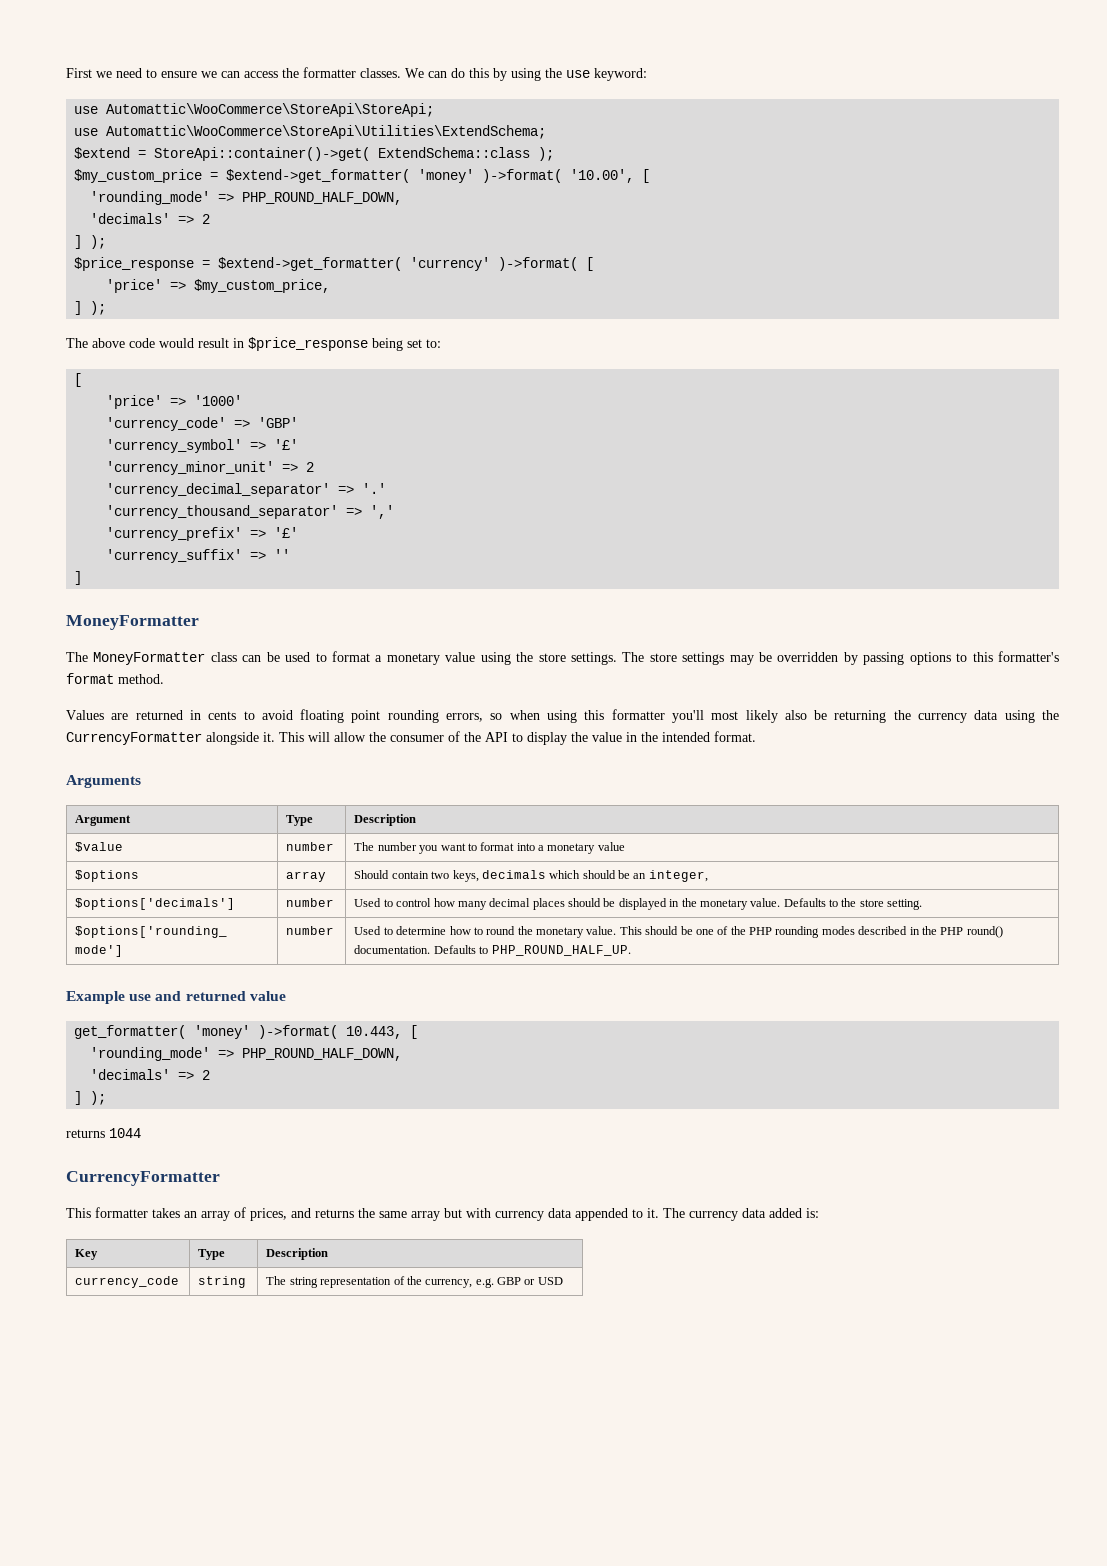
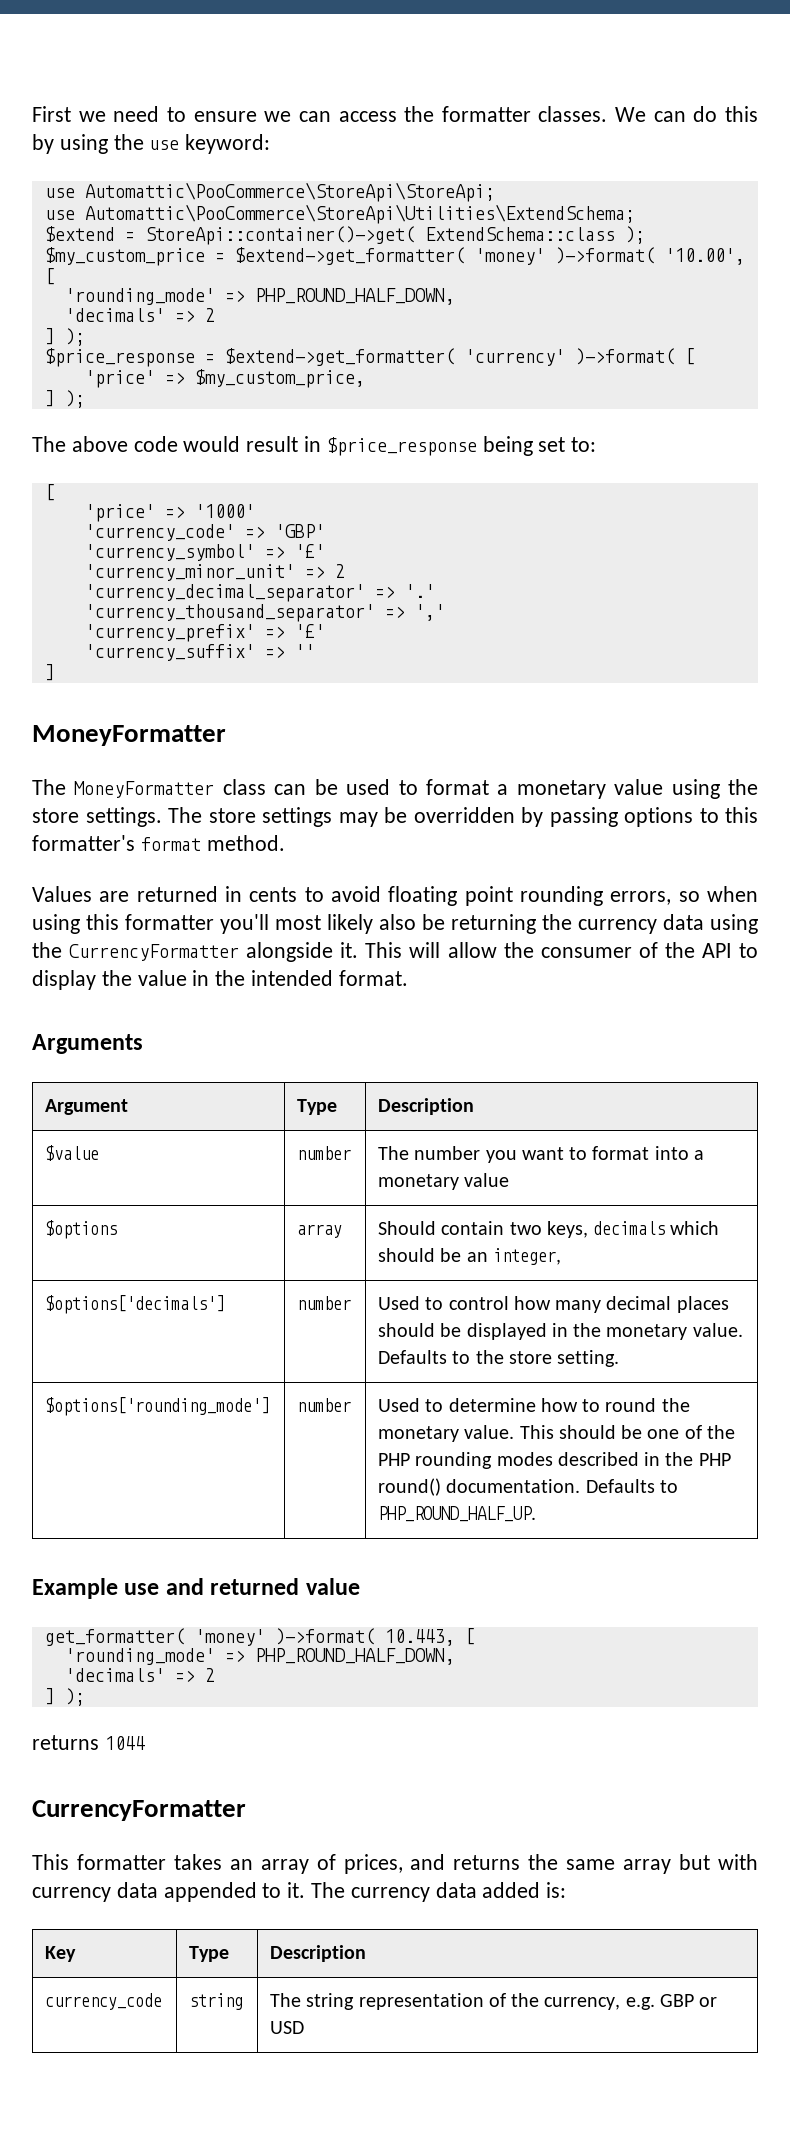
[106,103,435,117] [74,125,547,139] Automattic\WooCommerce\StoreApi\StoreApi; // use Automattic\WooCommerce\StoreApi\Utilities\ExtendSchema; -> [84,182,495,202] [44,204,635,224] Automattic\PooCommerce\StoreApi\StoreApi; // use Automattic\PooCommerce\StoreApi\Utilities\ExtendSchema;

